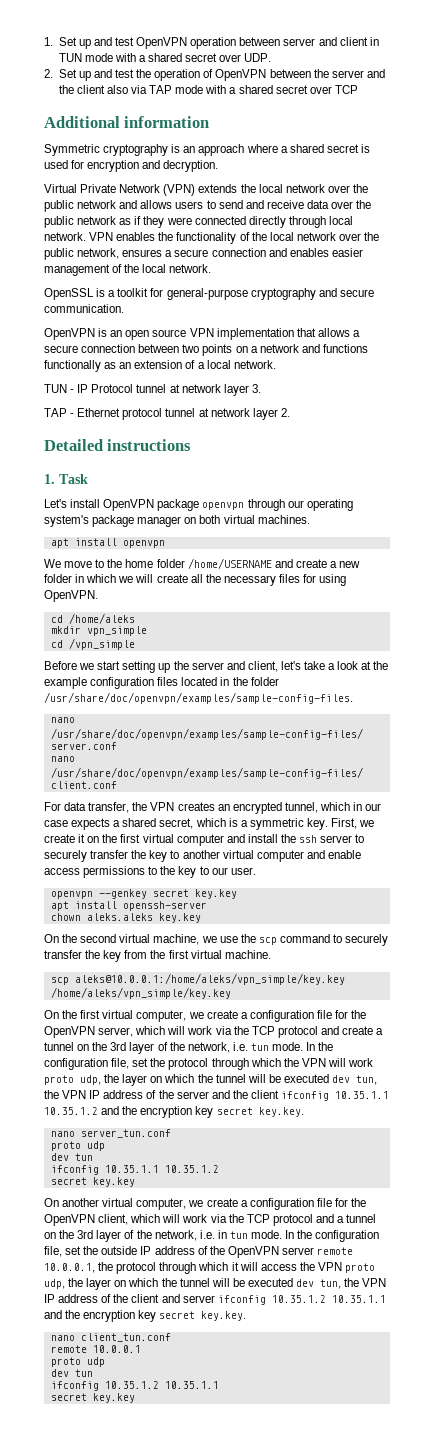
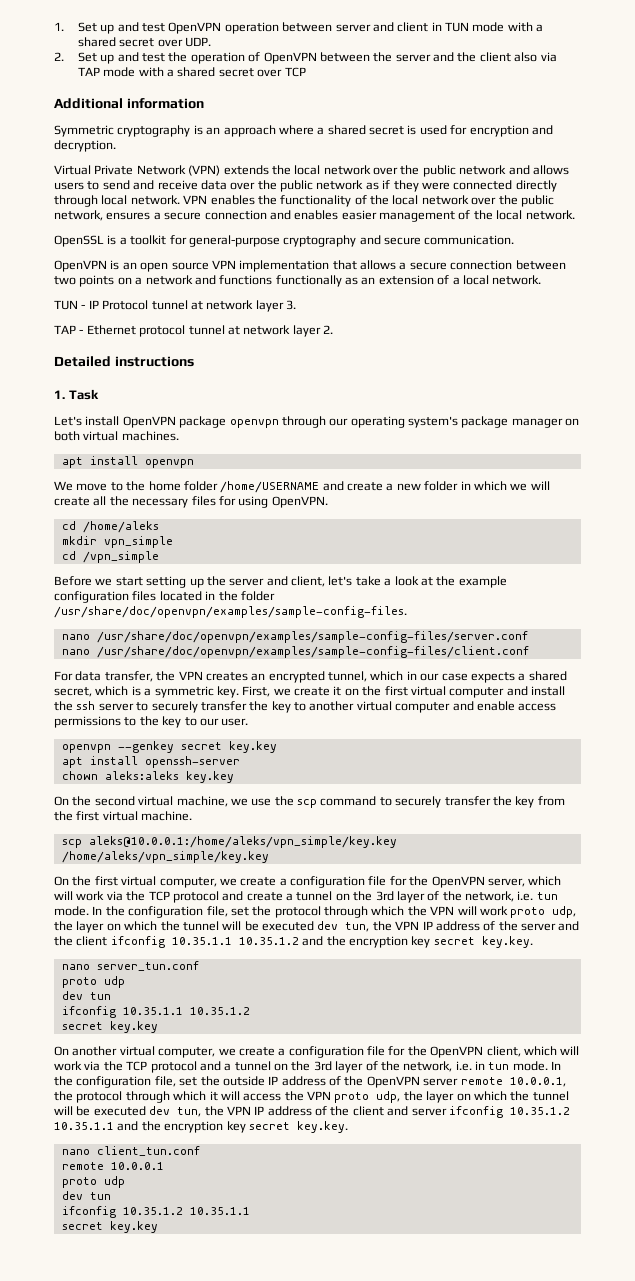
[86,913,153,921] aleks.aleks -> [104,771,179,780] aleks:aleks

